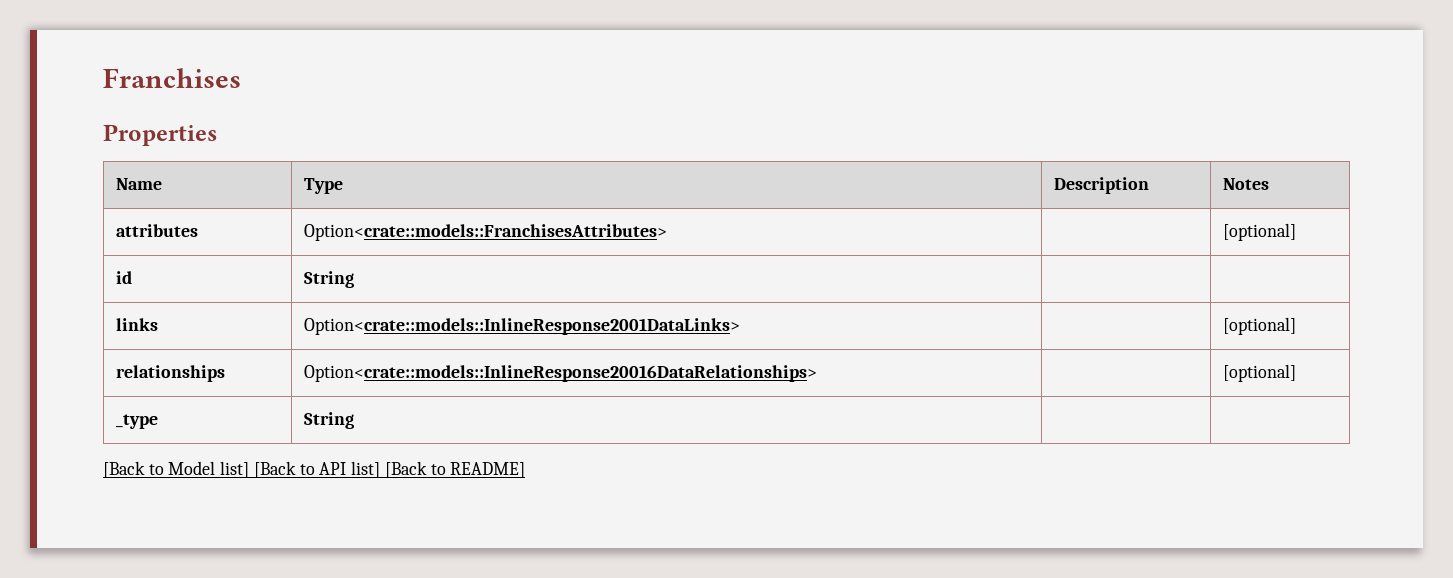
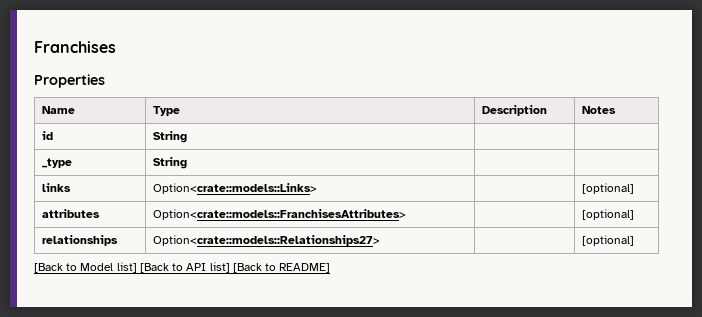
[115,224,198,237] [303,224,667,241] [1222,223,1296,241] [115,271,132,284] [303,271,354,288] [115,318,158,331] [303,318,740,335] [1222,317,1296,335] [115,365,225,382] [303,365,817,382] [1222,364,1296,382] [115,414,158,429] [303,412,354,429] attributes | Option<crate::models::FranchisesAttributes> | | [optional] // id | String | | // links | Option<crate::models::InlineResponse2001DataLinks> | | [optional] // relationships | Option<crate::models::InlineResponse20016DataRelationships> | | [optional] // _type | String | | -> [41,131,53,140] [152,131,187,143] [41,158,72,168] [152,157,187,169] [41,183,71,192] [152,183,317,194] [581,183,634,194] [41,209,100,218] [152,209,406,220] [581,209,634,220] [41,235,118,246] [152,235,380,246] [581,235,634,246] id | String | | // _type | String | | // links | Option<crate::models::Links> | | [optional] // attributes | Option<crate::models::FranchisesAttributes> | | [optional] // relationships | Option<crate::models::Relationships27> | | [optional]

